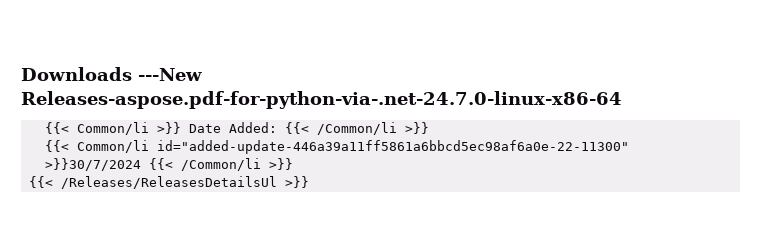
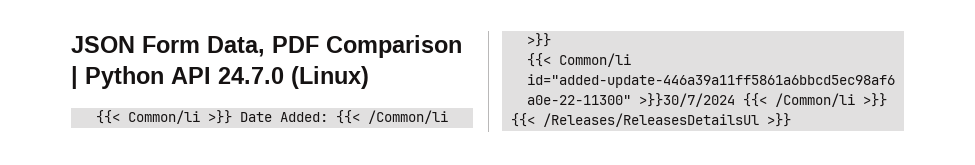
[21,67,202,81] [21,91,622,109] Downloads ---New Releases-aspose.pdf-for-python-via-.net-24.7.0-linux-x86-64 -> [71,35,462,58] [71,66,369,89] JSON Form Data, PDF Comparison | Python API 24.7.0 (Linux)

